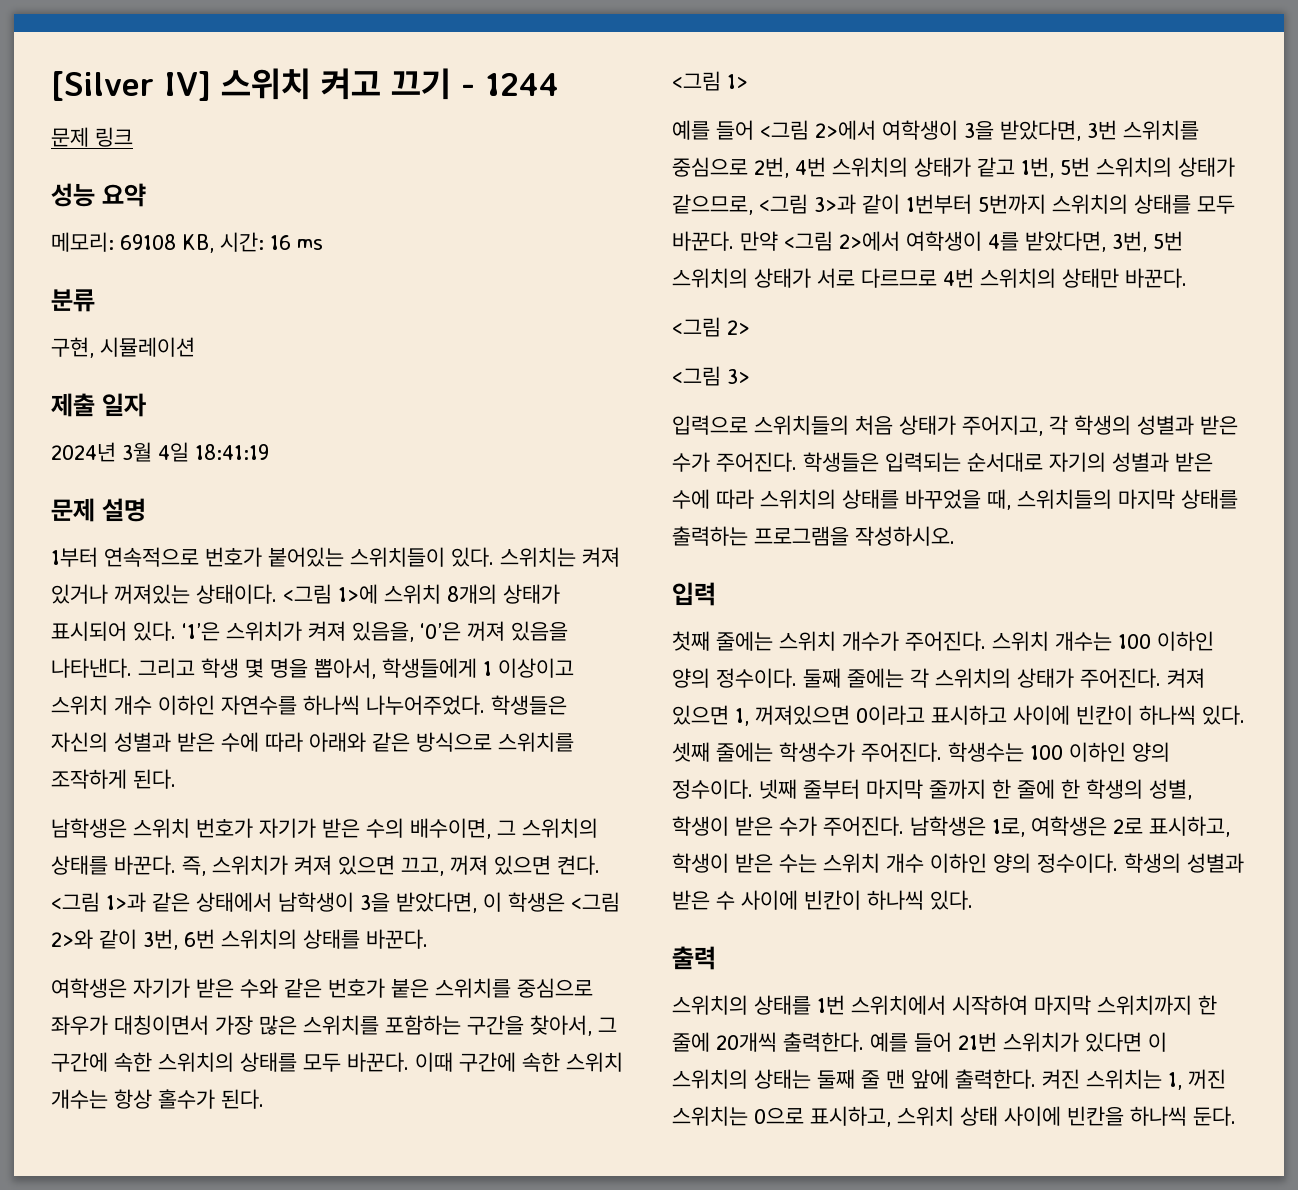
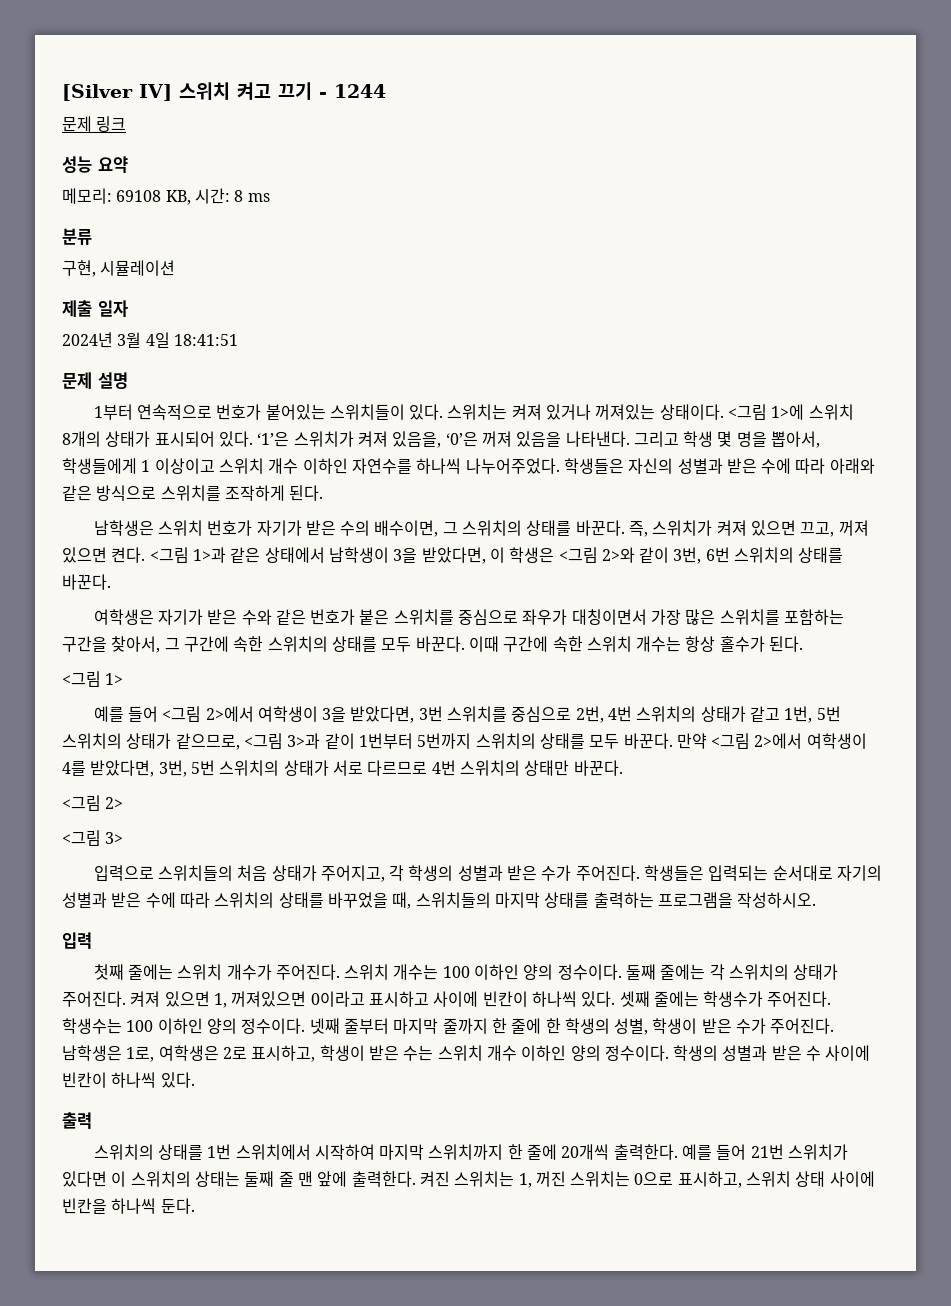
[270,235,291,250] 16 -> [234,190,244,202] 8
[195,444,269,460] 18:41:19 -> [173,334,238,346] 18:41:51

